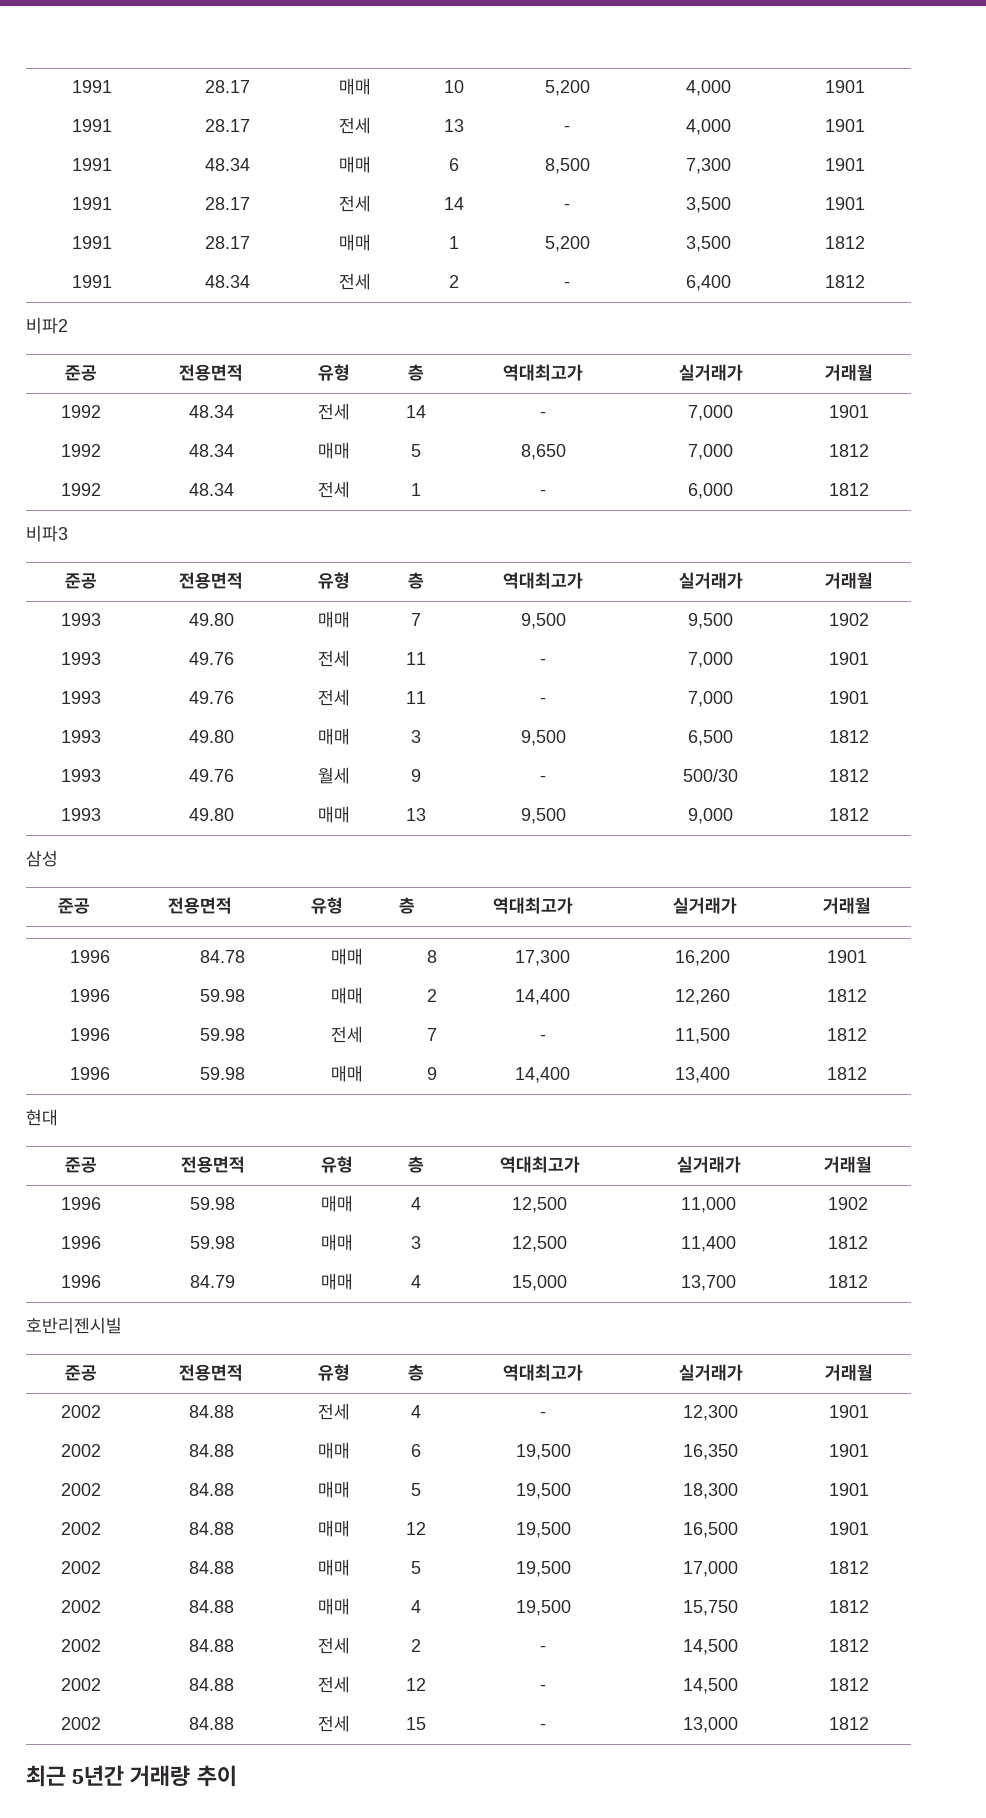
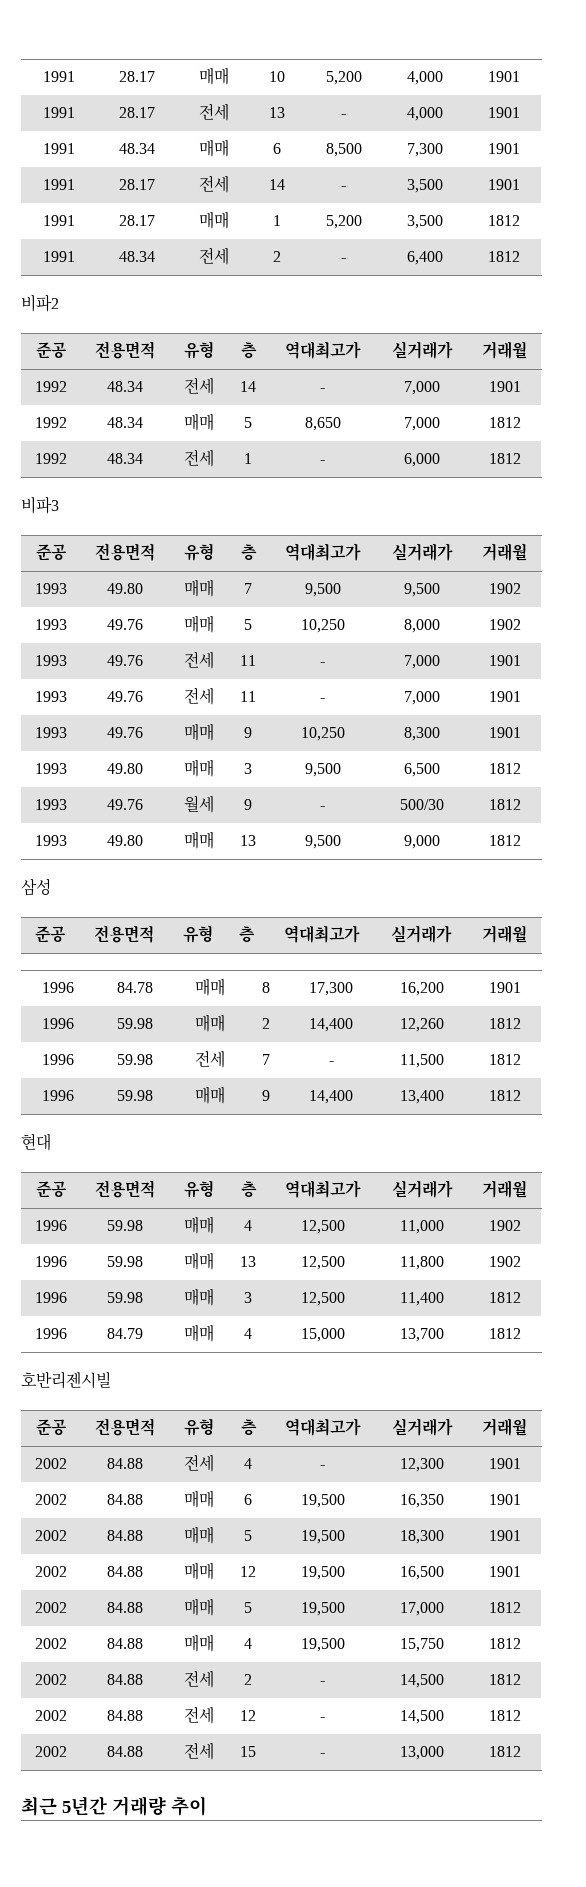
(869, 619) none -> [34,619,67,630] [107,619,143,630] [184,615,214,633] [244,619,252,630] [300,619,345,633] [404,619,440,633] [488,619,521,630] // 1993 | 49.76 | 매매 | 5 | 10,250 | 8,000 | 1902
(869, 697) none -> [34,727,67,738] [107,727,143,738] [184,723,214,741] [244,727,252,738] [300,727,345,741] [404,727,440,741] [488,727,521,738] // 1993 | 49.76 | 매매 | 9 | 10,250 | 8,300 | 1901
(868, 1203) none -> [34,1256,67,1267] [107,1256,143,1267] [184,1252,214,1270] [240,1256,256,1267] [300,1256,345,1270] [400,1256,444,1270] [488,1256,521,1267] // 1996 | 59.98 | 매매 | 13 | 12,500 | 11,800 | 1902

